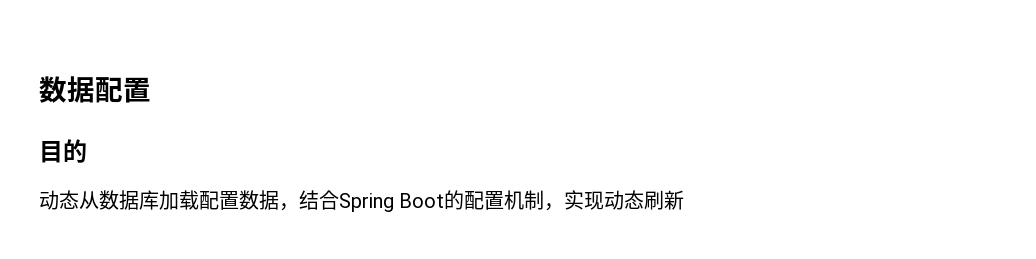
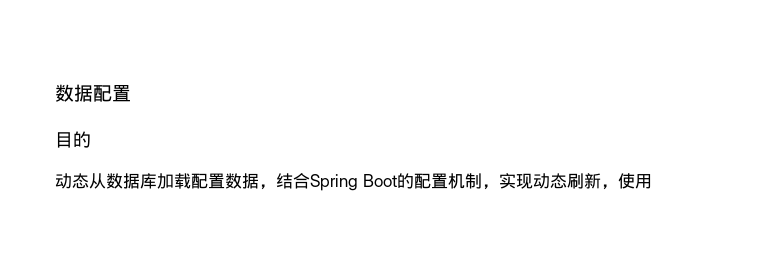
(685, 200) none -> [600,173,652,190] ，使用

